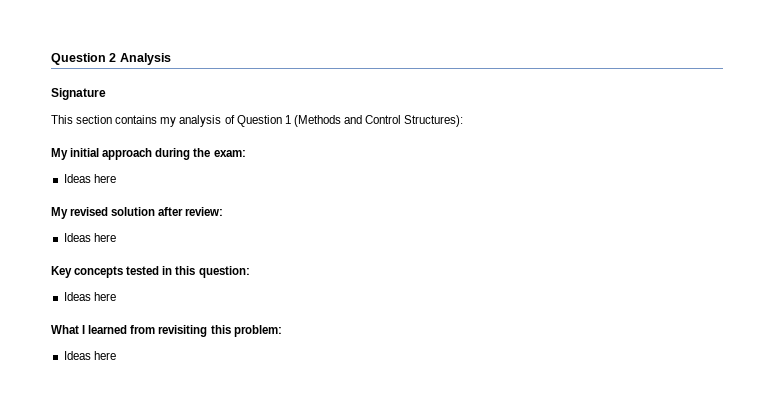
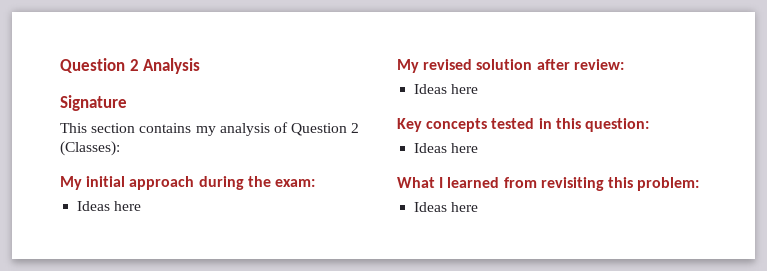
[284,115,464,127] 1 (Methods and Control Structures): -> [351,123,360,133] [60,141,120,156] 2 (Classes):

